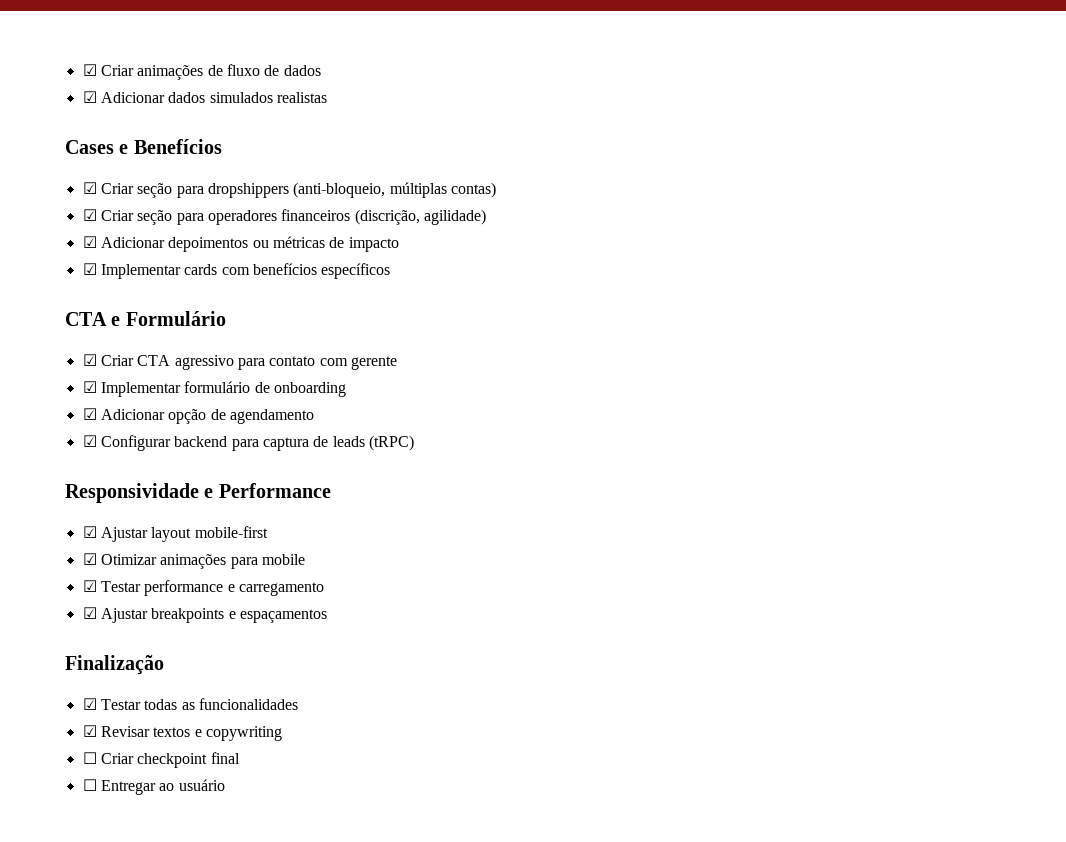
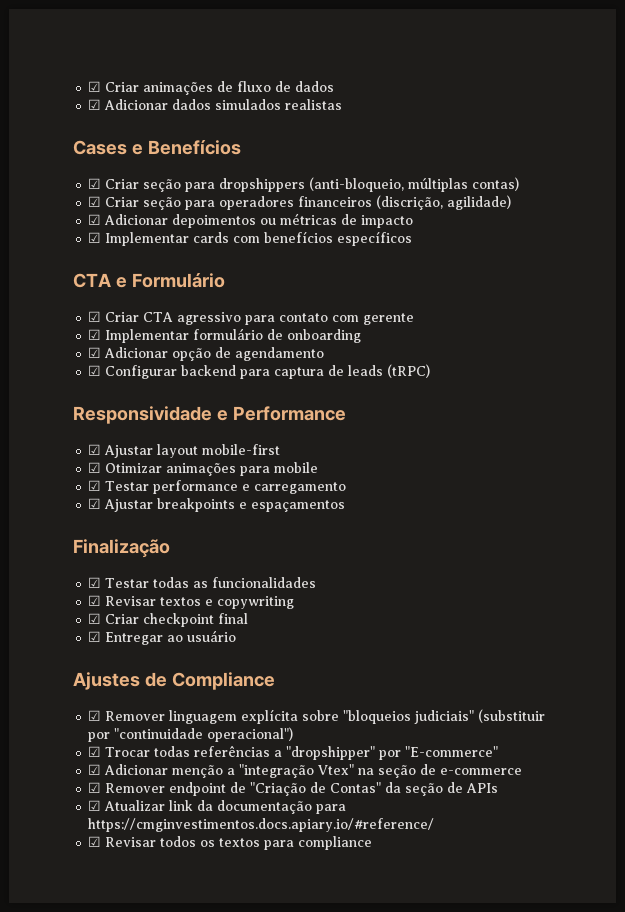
[82,752,97,764] ☐ -> [88,613,102,624] ☑
[82,779,97,791] ☐ -> [88,631,102,642] ☑
(225, 785) none -> [73,672,275,690] [88,709,546,724] [88,727,294,742] [88,745,499,760] [88,764,523,778] [88,782,499,796] [88,800,347,814] [88,818,435,832] [88,836,373,850] // Ajustes de Compliance // ☑ Remover linguagem explícita sobre "bloqueios judiciais" (substituir por "continuidade operacional") // ☑ Trocar todas referências a "dropshipper" por "E-commerce" // ☑ Adicionar menção a "integração Vtex" na seção de e-commerce // ☑ Remover endpoint de "Criação de Contas" da seção de APIs // ☑ Atualizar link da documentação para https://cmginvestimentos.docs.apiary.io/#reference/ // ☑ Revisar todos os textos para compliance

